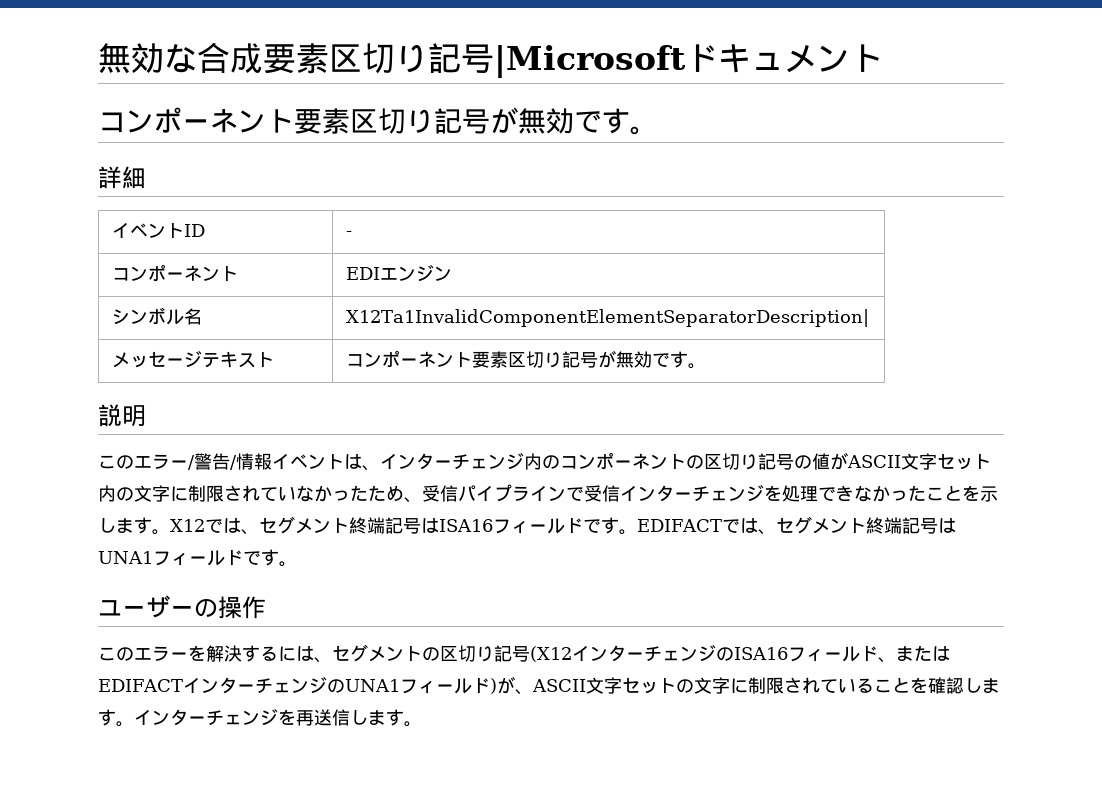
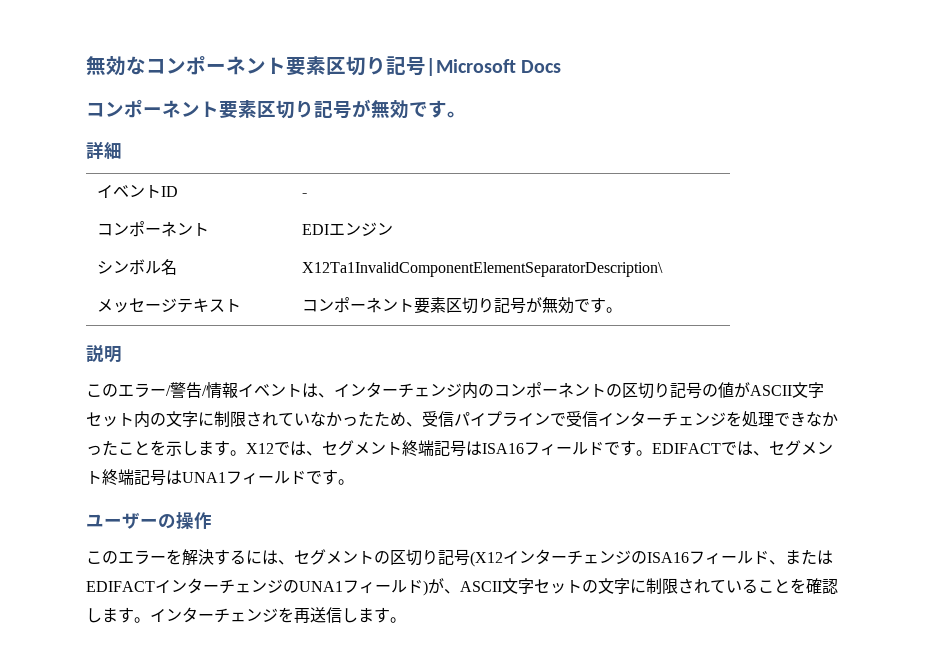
[197,42,263,73] 合成 -> [146,56,286,75] コンポーネント
[685,44,883,73] ドキュメント -> [521,60,562,73] Docs
[345,309,869,327] X12Ta1InvalidComponentElementSeparatorDescription| -> [301,262,663,277] X12Ta1InvalidComponentElementSeparatorDescription\

